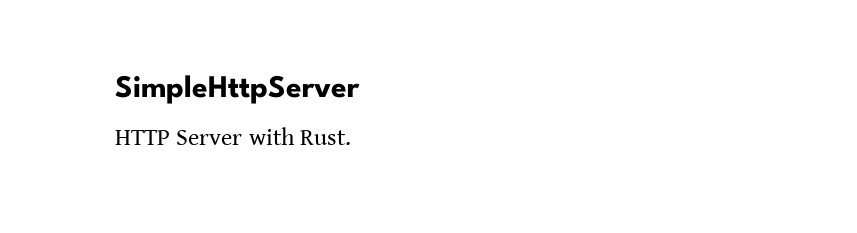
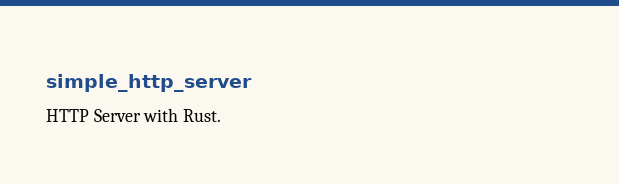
[115,75,360,104] SimpleHttpServer -> [46,74,252,92] simple_http_server

